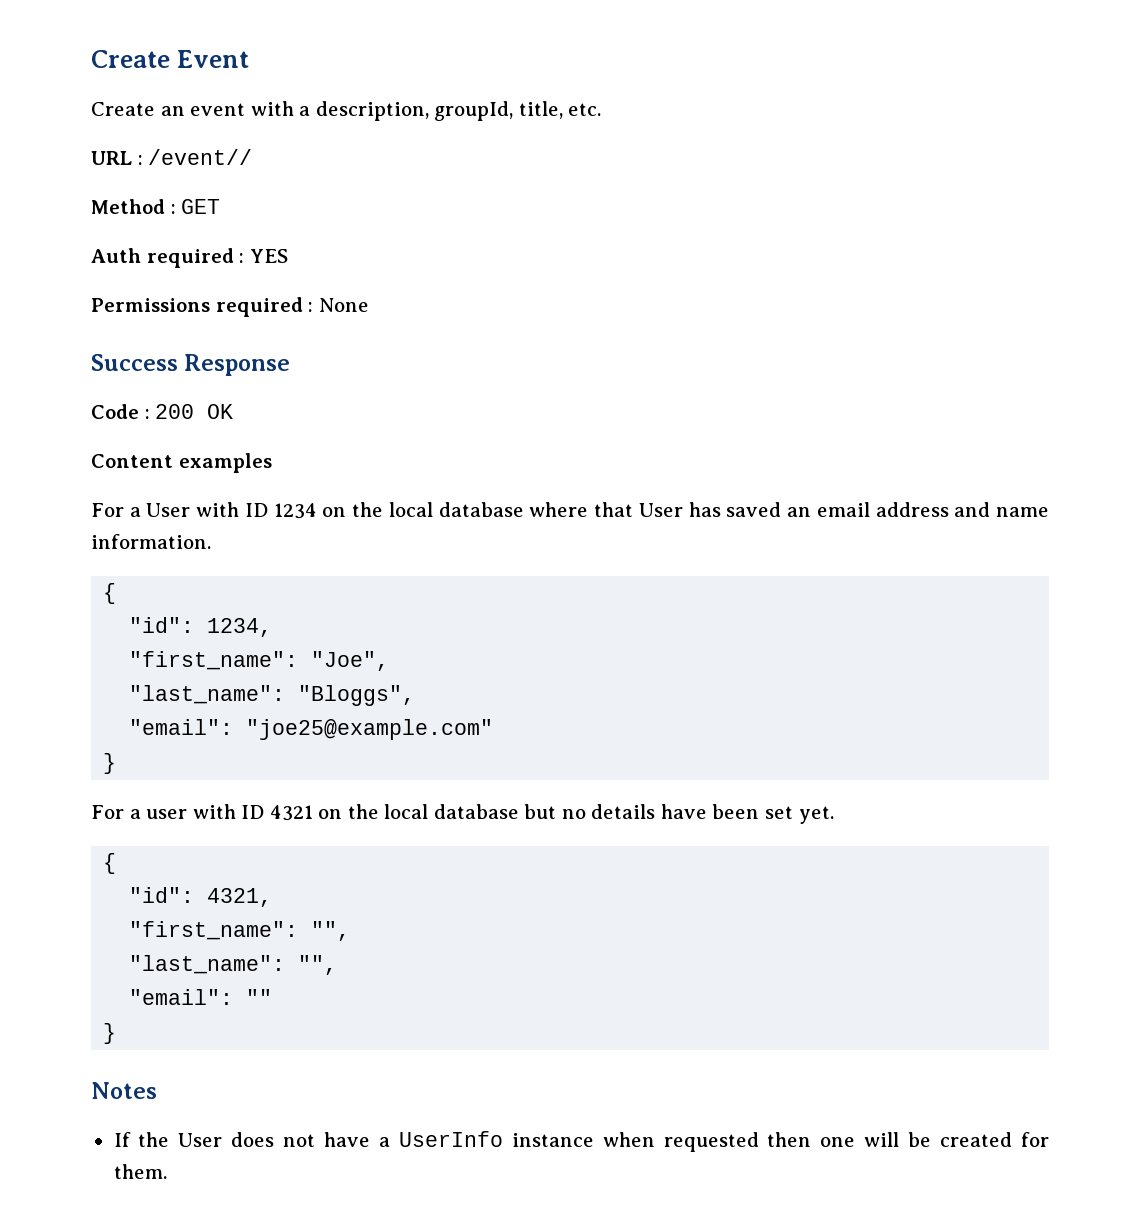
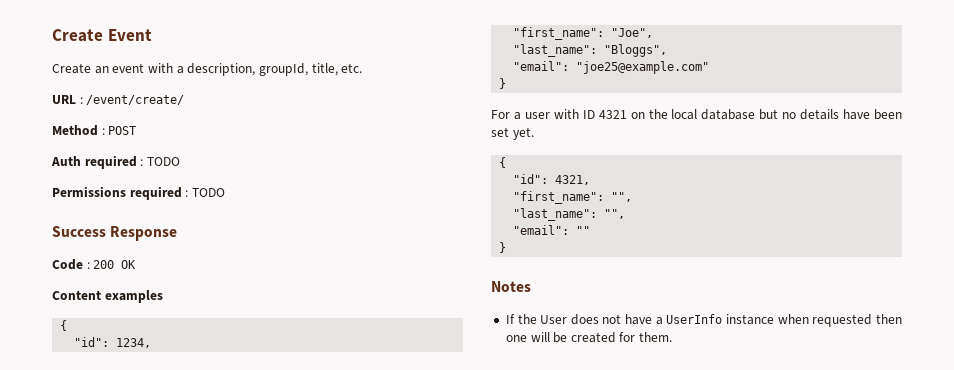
[148,149,253,165] /event// -> [86,95,185,105] /event/create/
[181,199,221,214] GET -> [108,126,137,135] POST
[249,249,288,263] YES -> [146,157,180,166] TODO
[308,298,369,312] : None -> [185,188,225,197] : TODO
[91,502,1049,519] [91,534,211,549] // For a User with ID 1234 on the local database where that User has saved an email address and name information. -> (163, 296) none

